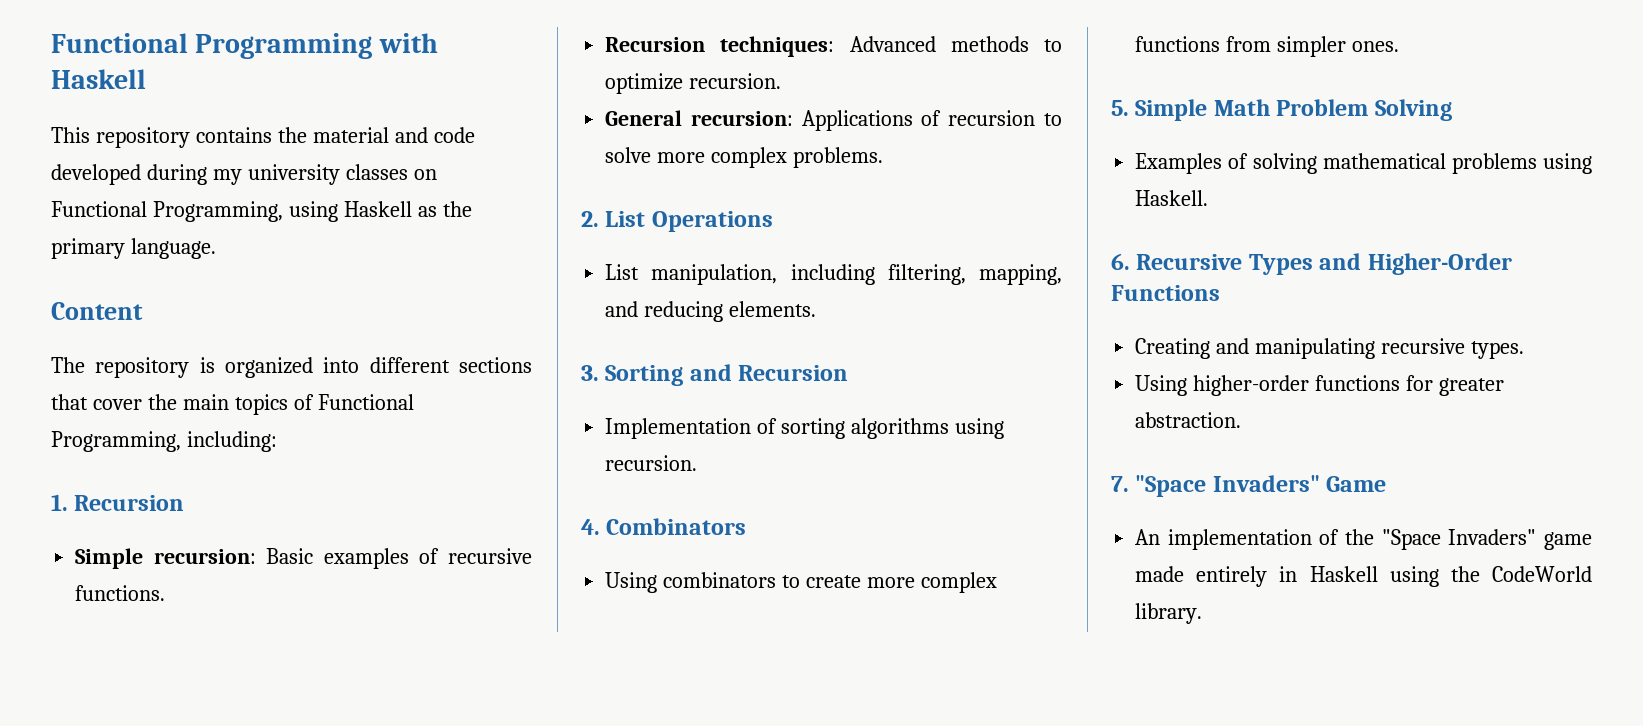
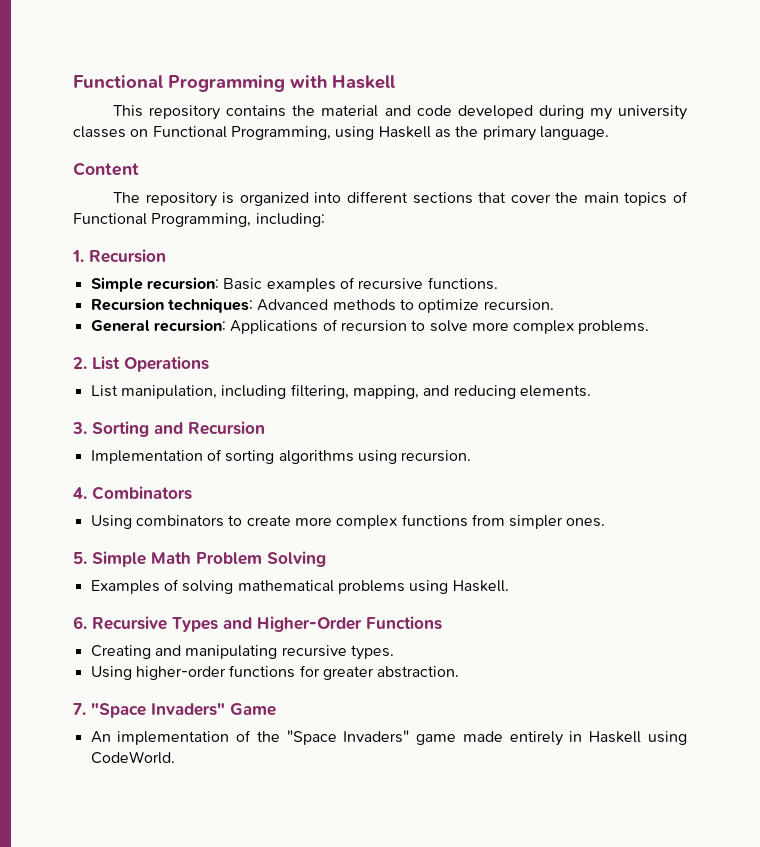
[1450,566,1592,582] [1135,603,1203,624] the CodeWorld library. -> [90,751,175,764] CodeWorld.

